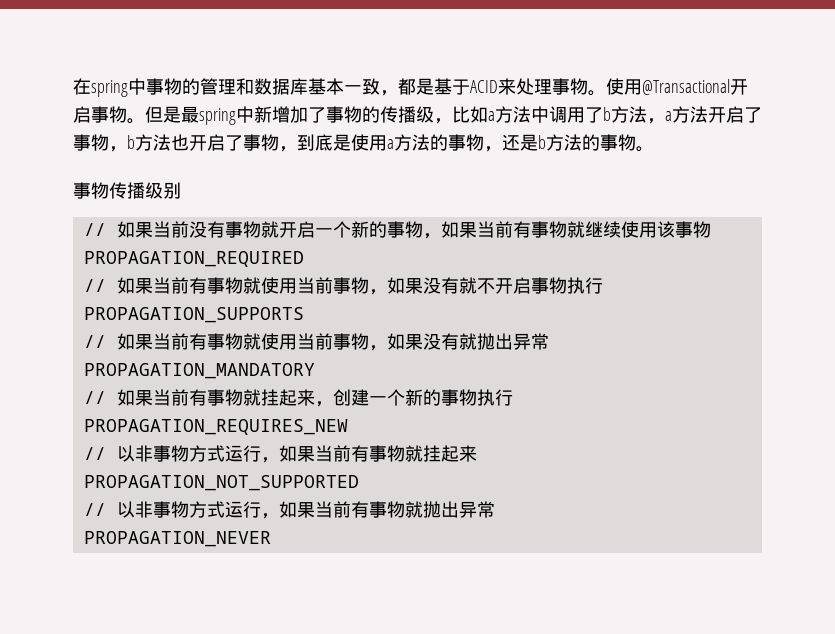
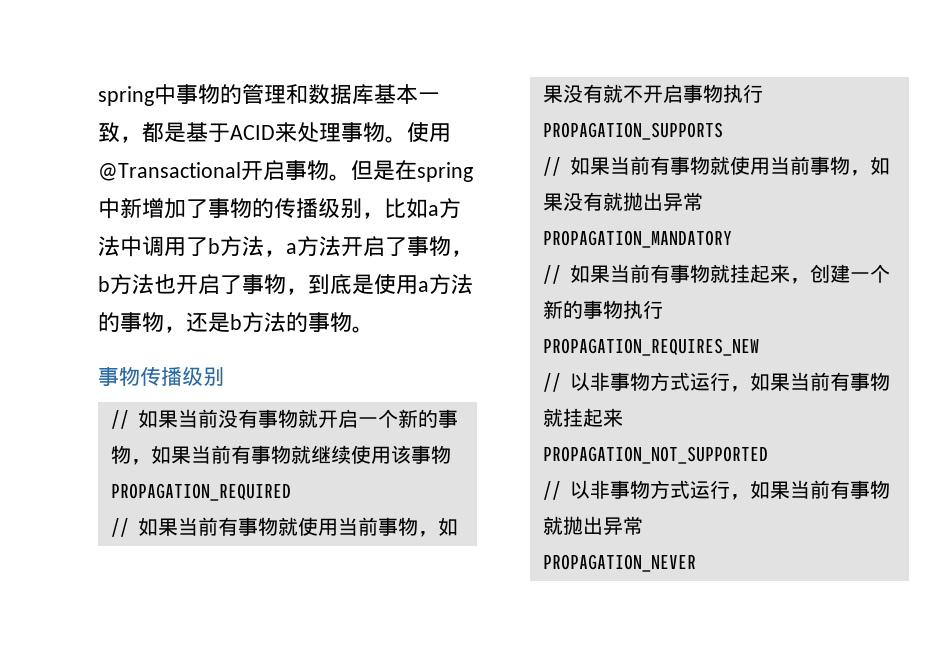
[73,78,91,95] 在 -> (98, 96) none
[181,106,199,123] 最 -> [395,160,417,180] 在
(434, 114) none -> [340,198,362,219] 别

